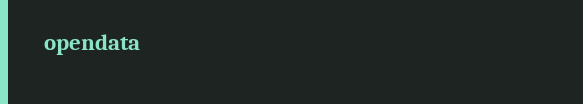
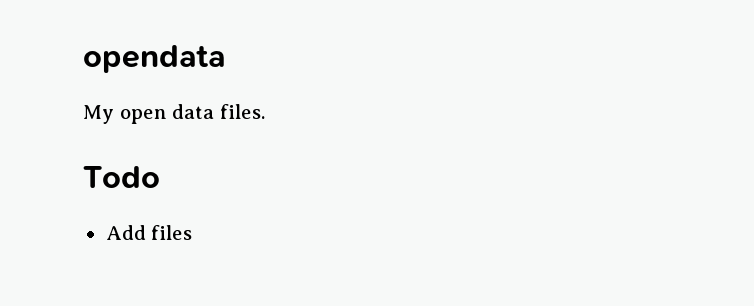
(140, 44) none -> [83,104,265,124] [83,166,160,188] [105,225,193,240] // My open data files. // Todo // Add files

